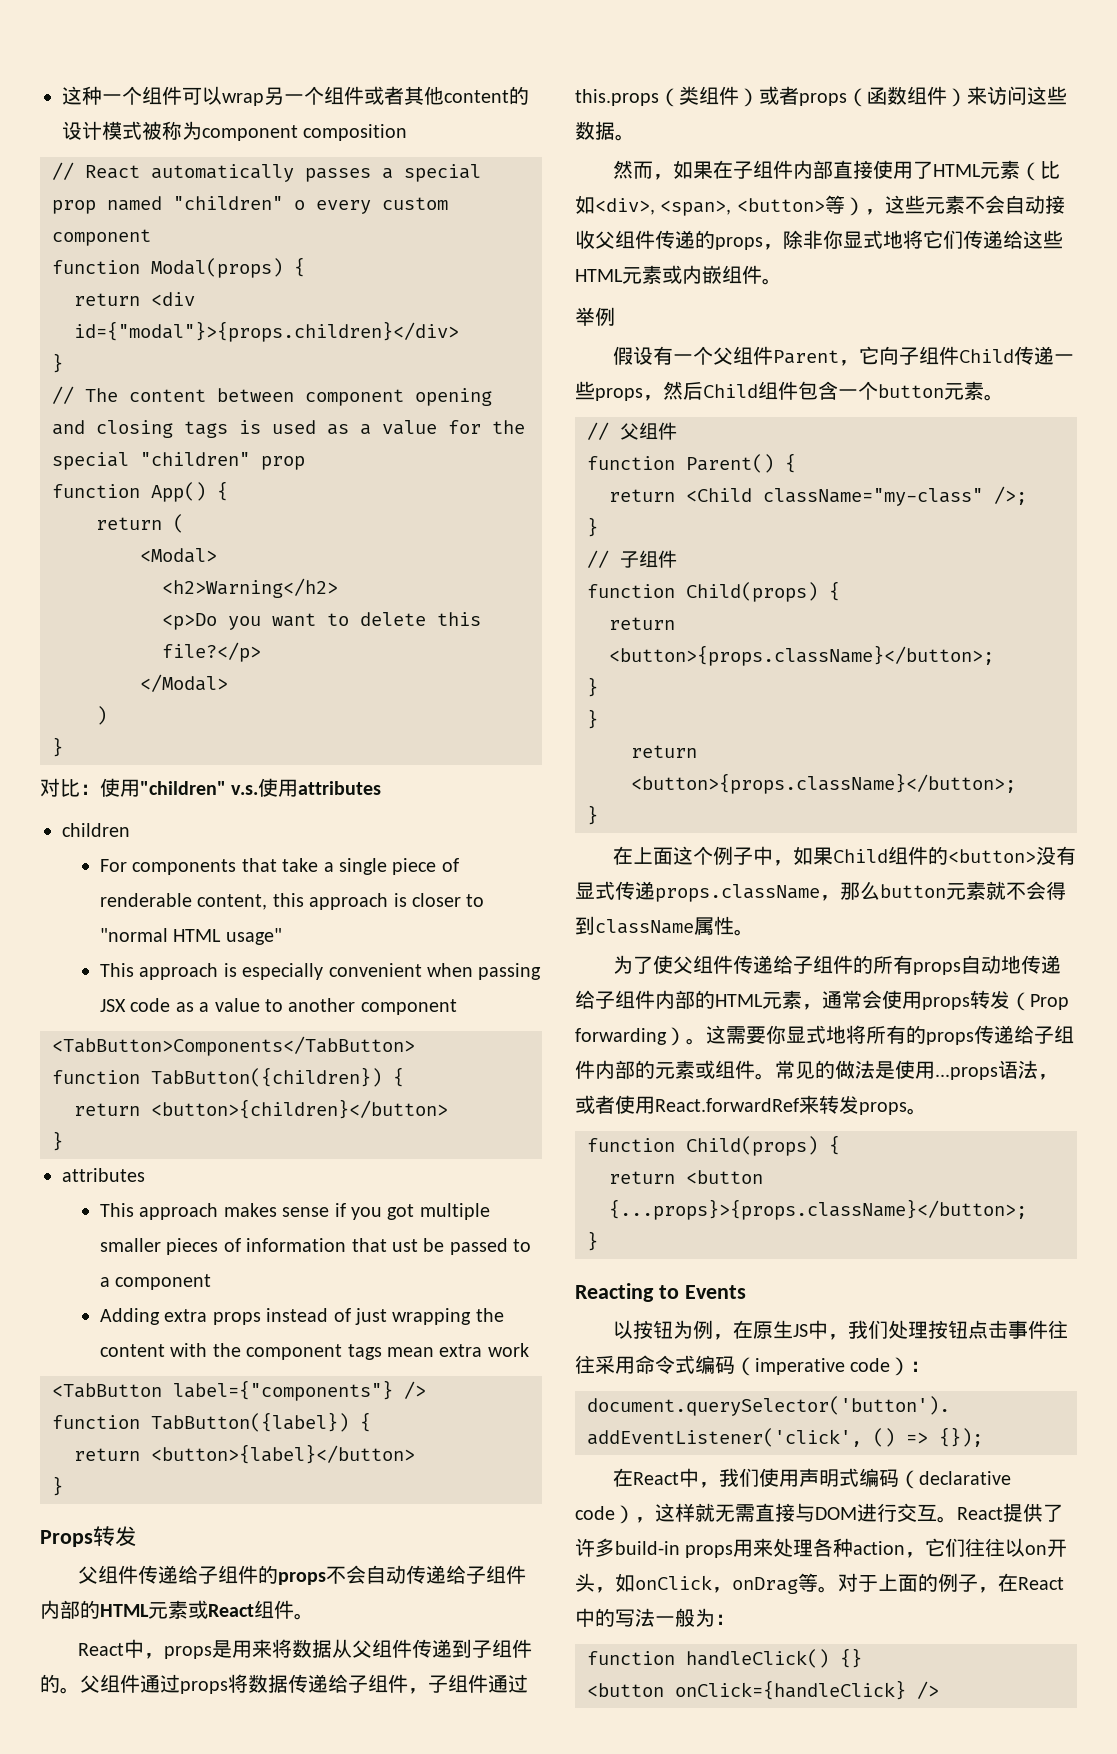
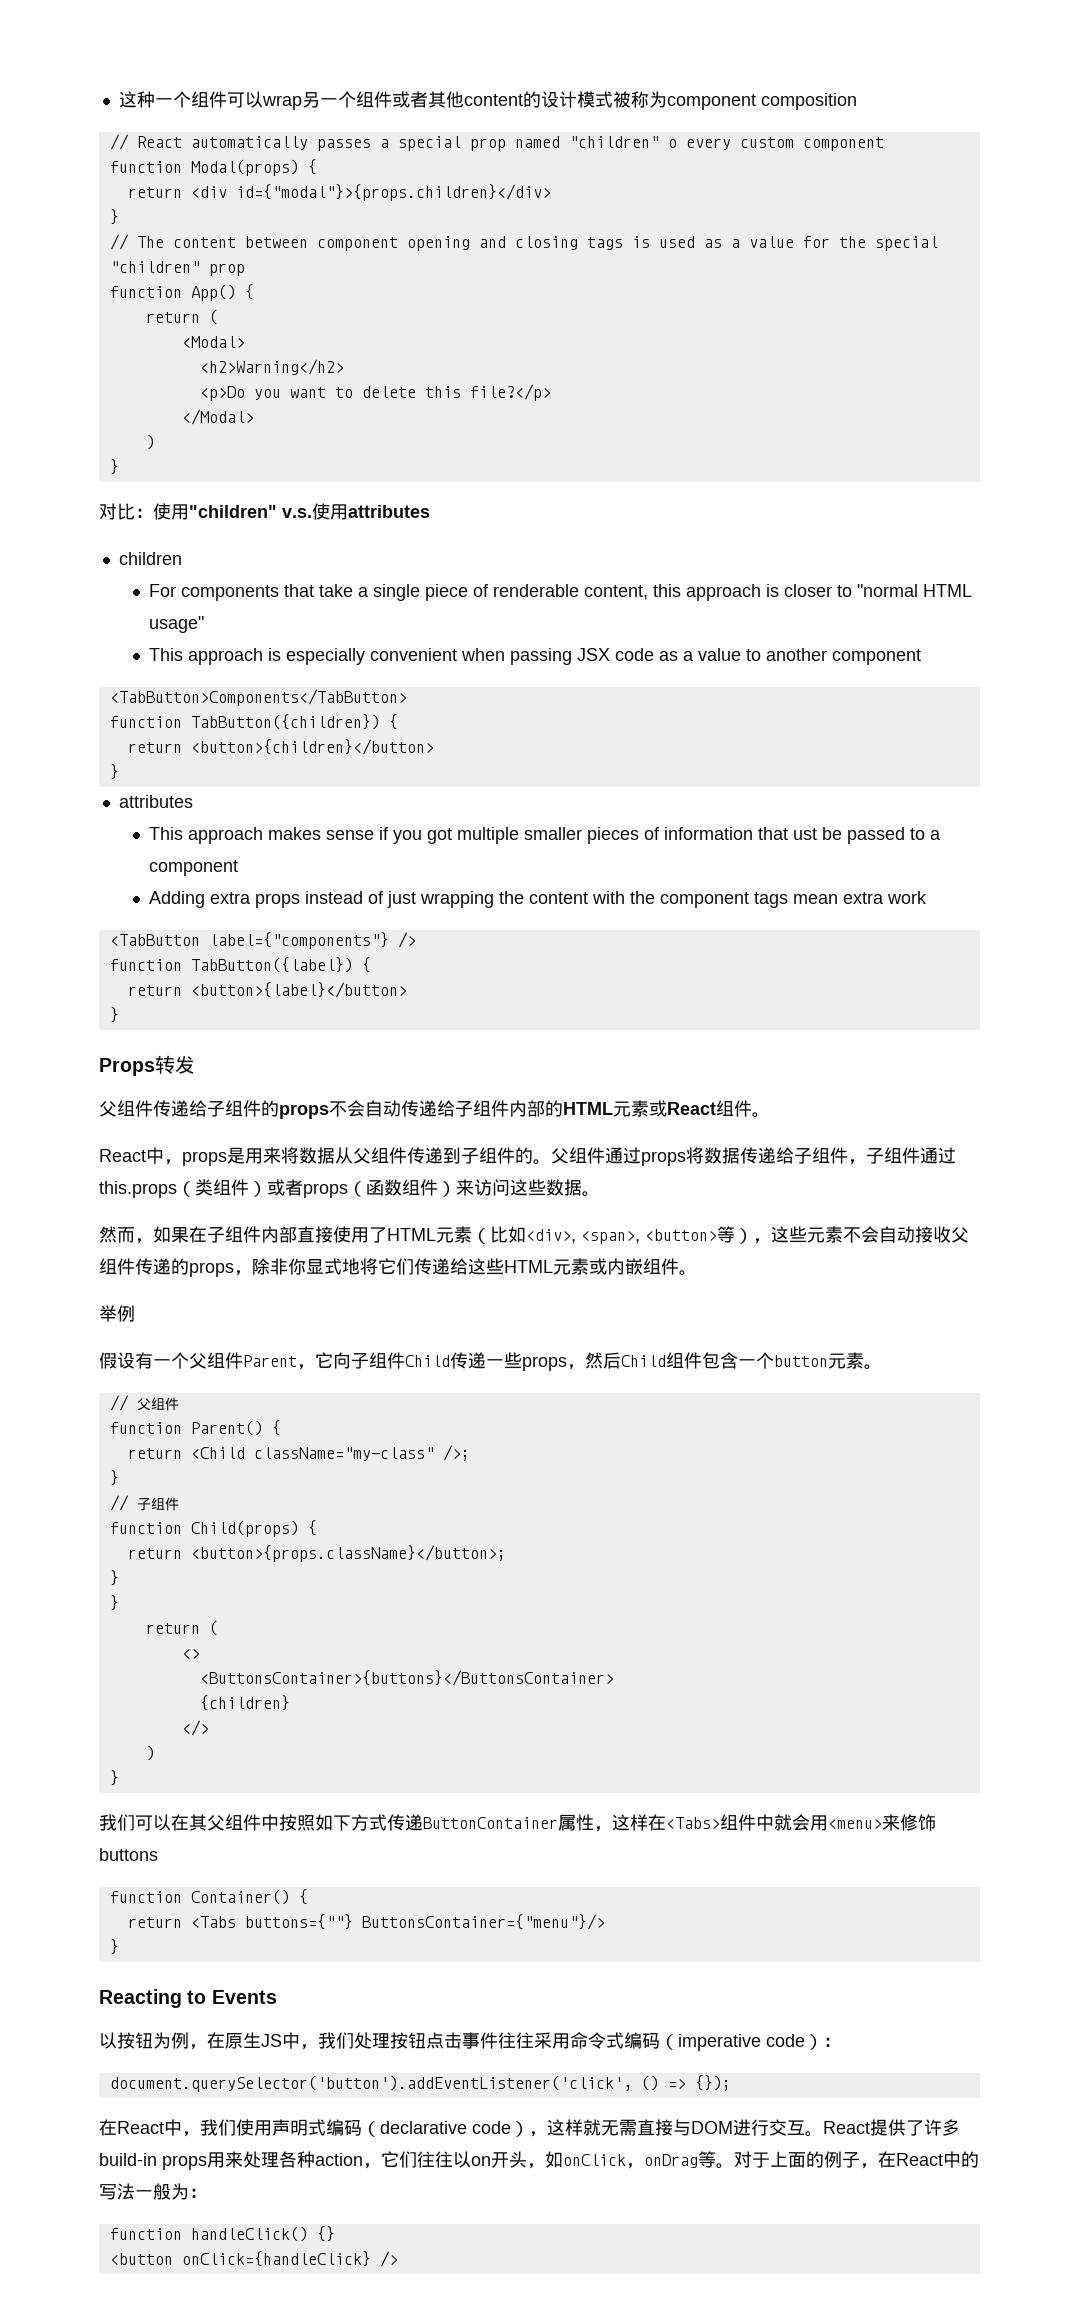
[631,773,1016,794] [587,805,598,825] [613,846,1077,866] [575,881,1066,902] [575,916,754,936] [613,955,1062,975] [575,990,1069,1011] [575,1025,1074,1046] [575,1060,1058,1080] [575,1095,927,1115] [587,1135,840,1156] [609,1170,763,1184] [609,1199,1027,1220] <button>{props.className}</button>; // } // 在上面这个例子中，如果Child组件的<button>没有显式传递props.className，那么button元素就不会得到className属性。 // 为了使父组件传递给子组件的所有props自动地传递给子组件内部的HTML元素，通常会使用props转发（Prop forwarding）。这需要你显式地将所有的props传递给子组件内部的元素或组件。常见的做法是使用...props语法，或者使用React.forwardRef来转发props。 // function Child(props) { // return <button {...props}>{props.className}</button>; -> [208,1620,218,1636] [181,1649,200,1659] [199,1670,614,1686] [199,1695,290,1711] [181,1720,209,1736] [145,1745,155,1761] [109,1770,119,1786] [99,1814,936,1832] [99,1848,158,1861] [109,1889,308,1905] [127,1914,605,1930] ( // <> // <ButtonsContainer>{buttons}</ButtonsContainer> // {children} // </> // ) // } // 我们可以在其父组件中按照如下方式传递ButtonContainer属性，这样在<Tabs>组件中就会用<menu>来修饰buttons // function Container() { // return <Tabs buttons={""} ButtonsContainer={"menu"}/>

